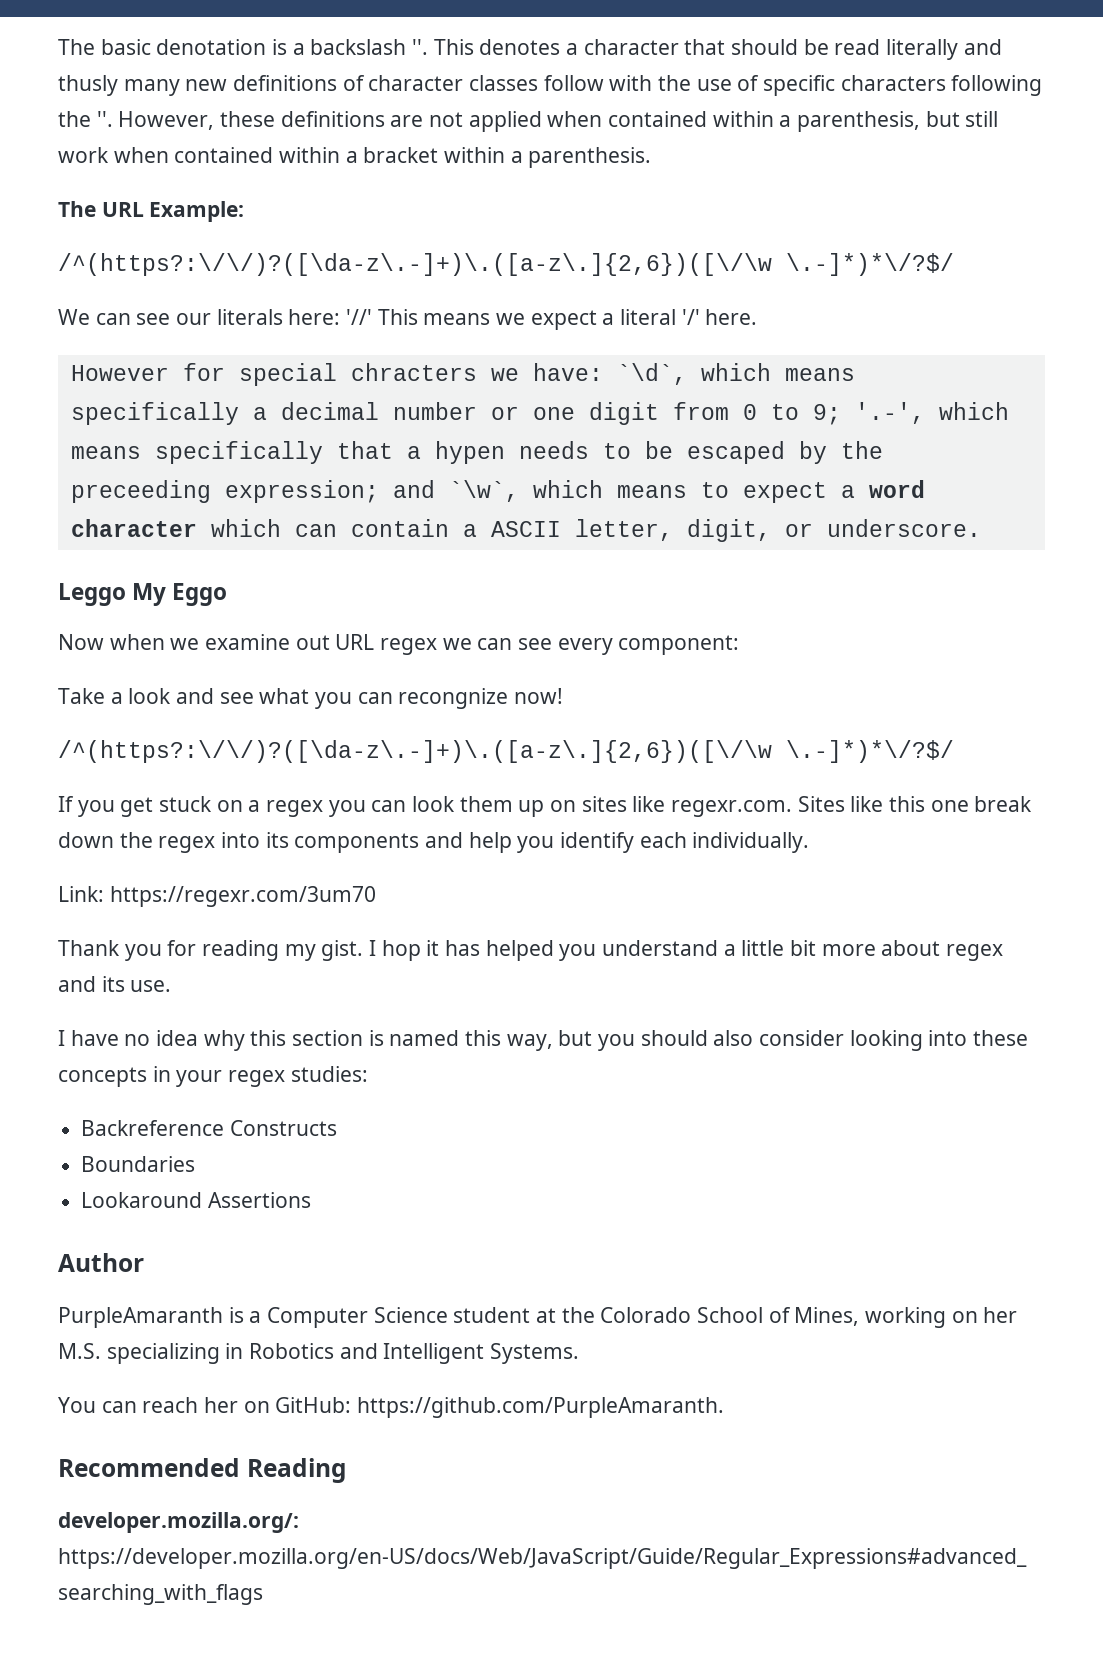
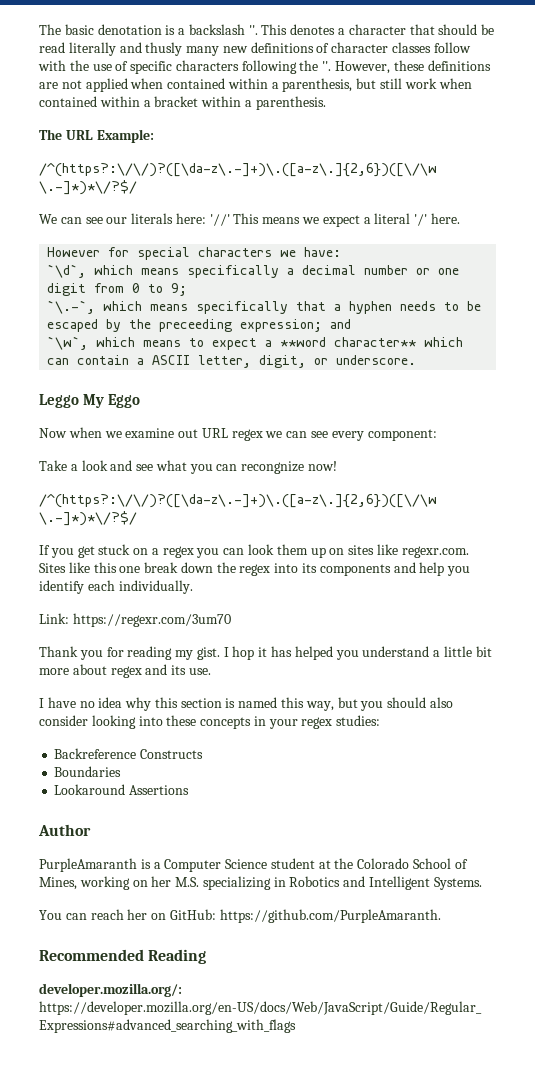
[350,363,477,381] chracters -> [198,247,273,257] characters
(603, 372) none -> (342, 252) //
[854,402,925,424] '.-', -> [47,300,96,314] // `\.-`,
[434,441,505,464] hypen -> [349,301,393,314] hyphen
(435, 489) none -> (352, 324) //
[868,480,925,498] [70,519,197,537] word character -> [280,337,417,347] **word character**

